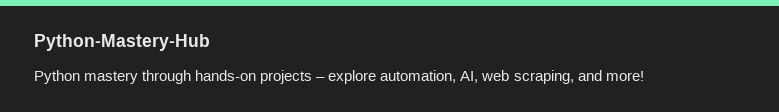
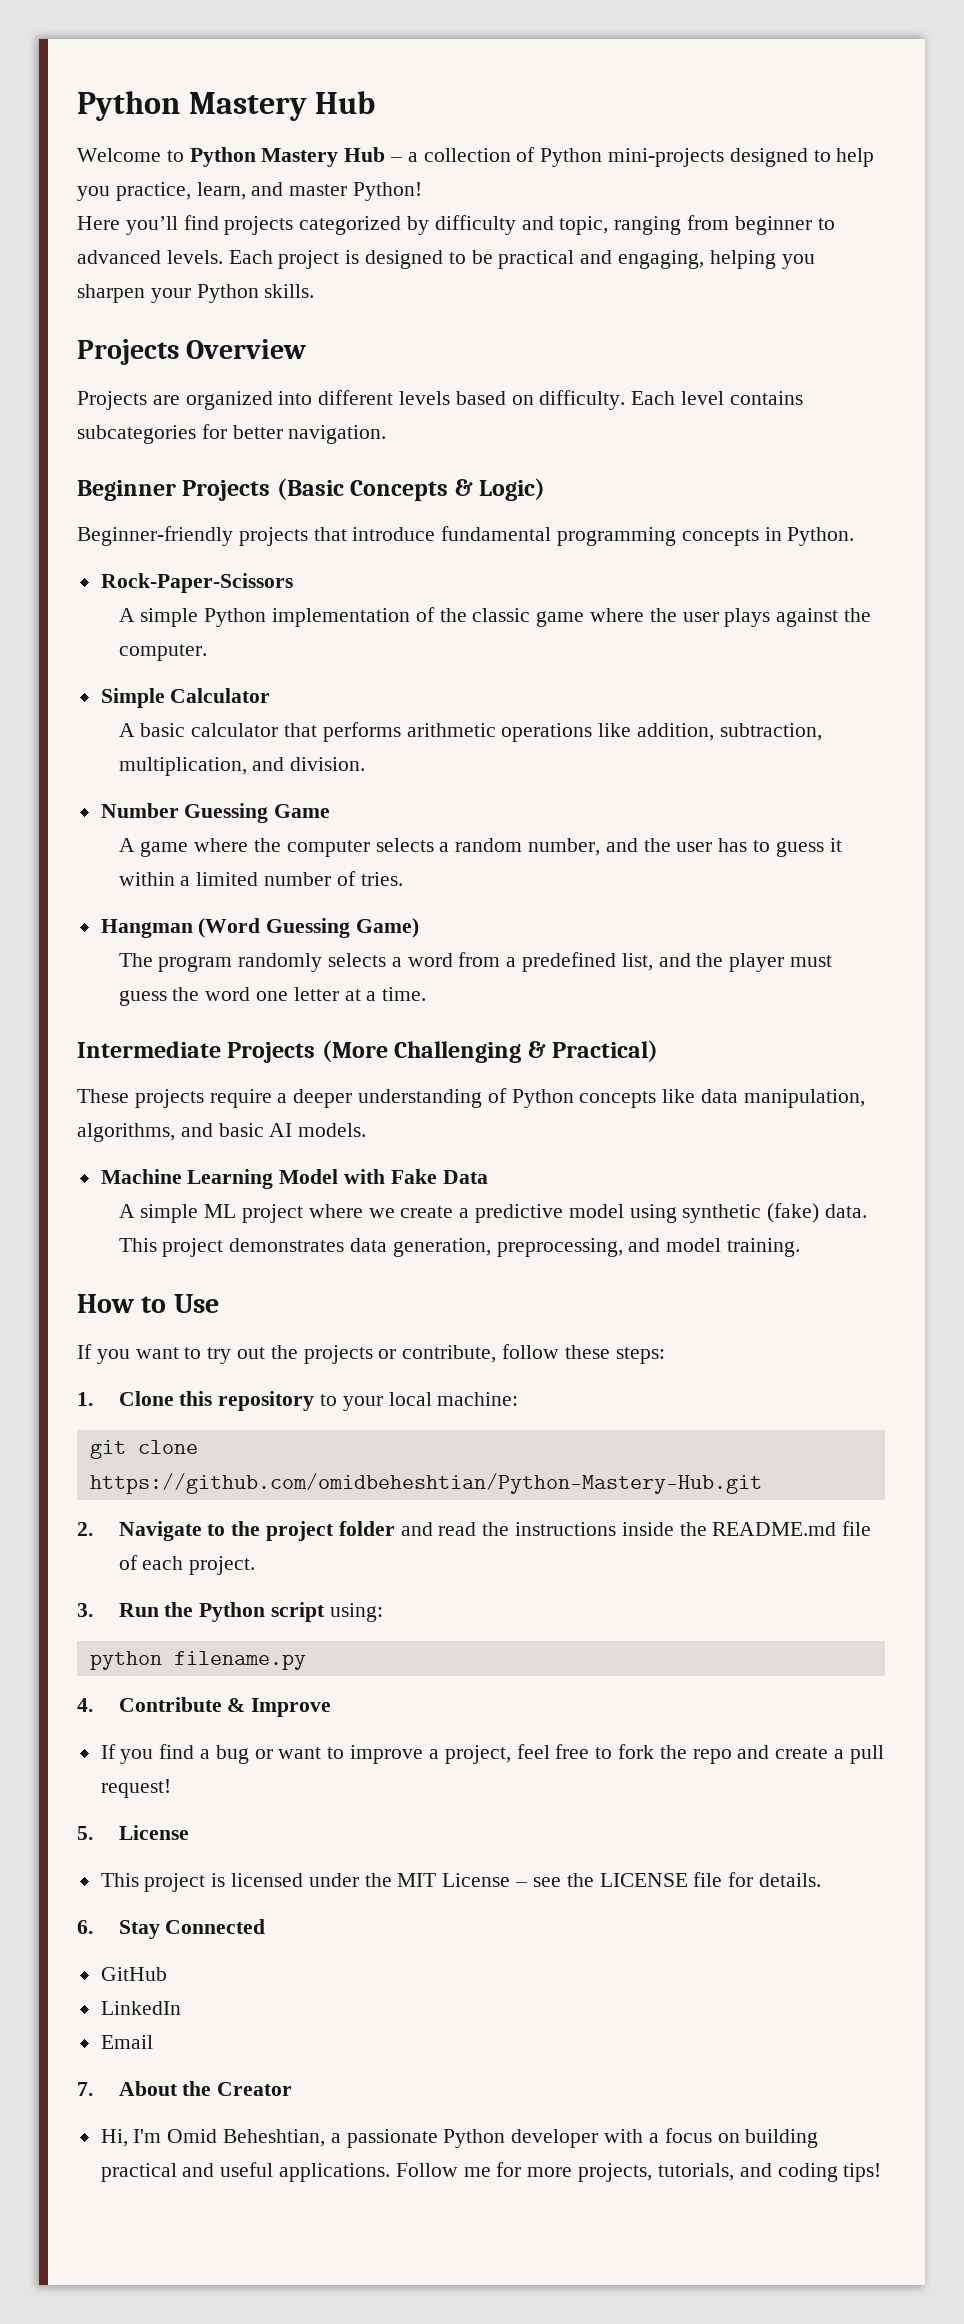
[34,34,210,51] [34,70,644,84] Python-Mastery-Hub // Python mastery through hands-on projects – explore automation, AI, web scraping, and more! -> [77,91,376,121] [77,147,875,167] [77,182,423,201] [77,215,835,235] [77,250,815,269] [77,284,315,303] [77,339,307,365] [77,390,803,410] [77,424,387,444] [77,478,546,501] [77,526,855,546] [100,573,293,593] [118,607,871,627] [118,644,207,661] [100,688,271,708] [118,722,822,742] [118,757,366,776] [100,803,331,823] [118,838,842,857] [118,871,403,886] [100,918,420,938] [118,952,832,972] [118,987,427,1006] [77,1040,659,1063] [77,1088,865,1108] [77,1123,367,1142] [100,1169,488,1189] [118,1203,867,1223] [118,1238,800,1257] [77,1294,219,1313] [77,1344,665,1364] [77,1391,519,1411] [89,1440,198,1459] [89,1473,762,1494] [77,1521,872,1541] [118,1555,256,1575] [77,1602,383,1622] [89,1651,306,1670] [77,1697,332,1717] [100,1744,884,1764] [100,1779,171,1798] [77,1825,189,1840] [100,1872,821,1892] [77,1919,266,1939] [100,1967,167,1981] [100,2001,181,2015] [100,2035,153,2049] [77,2081,293,2096] [100,2128,819,2148] [100,2162,882,2182] Python Mastery Hub // Welcome to Python Mastery Hub – a collection of Python mini-projects designed to help you practice, learn, and master Python! // Here you’ll find projects categorized by difficulty and topic, ranging from beginner to advanced levels. Each project is designed to be practical and engaging, helping you sharpen your Python skills. // Projects Overview // Projects are organized into different levels based on difficulty. Each level contains subcategories for better navigation. // Beginner Projects (Basic Concepts & Logic) // Beginner-friendly projects that introduce fundamental programming concepts in Python. // Rock-Paper-Scissors // A simple Python implementation of the classic game where the user plays against the computer. // Simple Calculator // A basic calculator that performs arithmetic operations like addition, subtraction, multiplication, and division. // Number Guessing Game // A game where the computer selects a random number, and the user has to guess it within a limited number of tries. // Hangman (Word Guessing Game) // The program randomly selects a word from a predefined list, and the player must guess the word one letter at a time. // Intermediate Projects (More Challenging & Practical) // These projects require a deeper understanding of Python concepts like data manipulation, algorithms, and basic AI models. // Machine Learning Model with Fake Data // A simple ML project where we create a predictive model using synthetic (fake) data. This project demonstrates data generation, preprocessing, and model training. // How to Use // If you want to try out the projects or contribute, follow these steps: // 1. Clone this repository to your local machine: // git clone https://github.com/omidbeheshtian/Python-Mastery-Hub.git // 2. Navigate to the project folder and read the instructions inside the README.md file of each project. // 3. Run the Python script using: // python filename.py // 4. Contribute & Improve // If you find a bug or want to improve a project, feel free to fork the repo and create a pull request! // 5. License // This project is licensed under the MIT License – see the LICENSE file for details. // 6. Stay Connected // GitHub // LinkedIn // Email // 7. About the Creator // Hi, I'm Omid Beheshtian, a passionate Python developer with a focus on building practical and useful applications. Follow me for more projects, tutorials, and coding tips!

